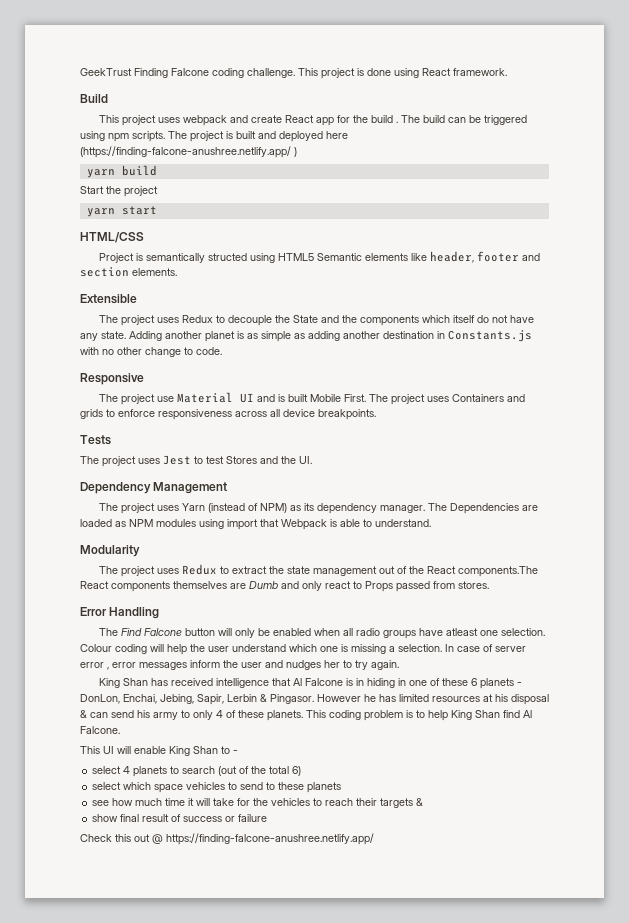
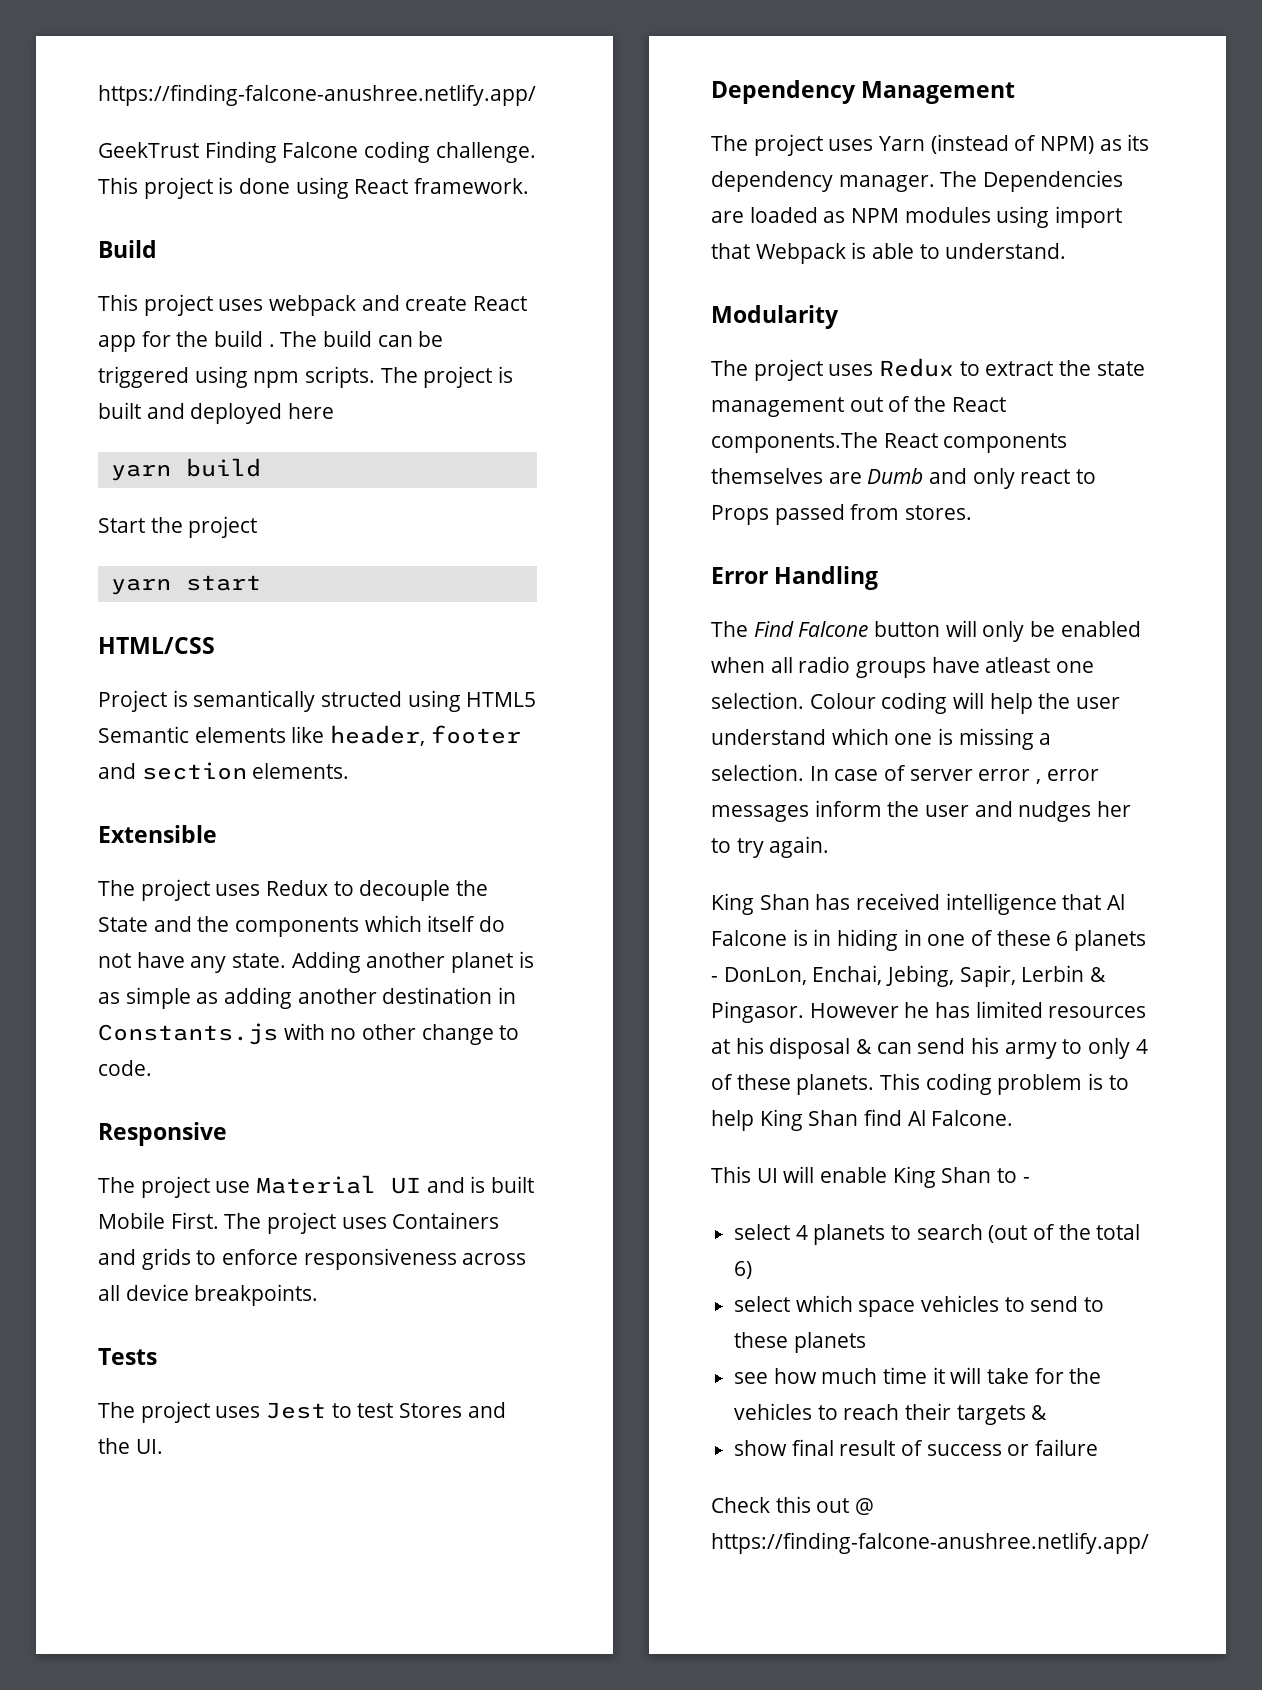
(80, 72) none -> [98,84,536,106] https://finding-falcone-anushree.netlify.app/ //
[80,146,297,158] (https://finding-falcone-anushree.netlify.app/ ) -> (335, 411) none

